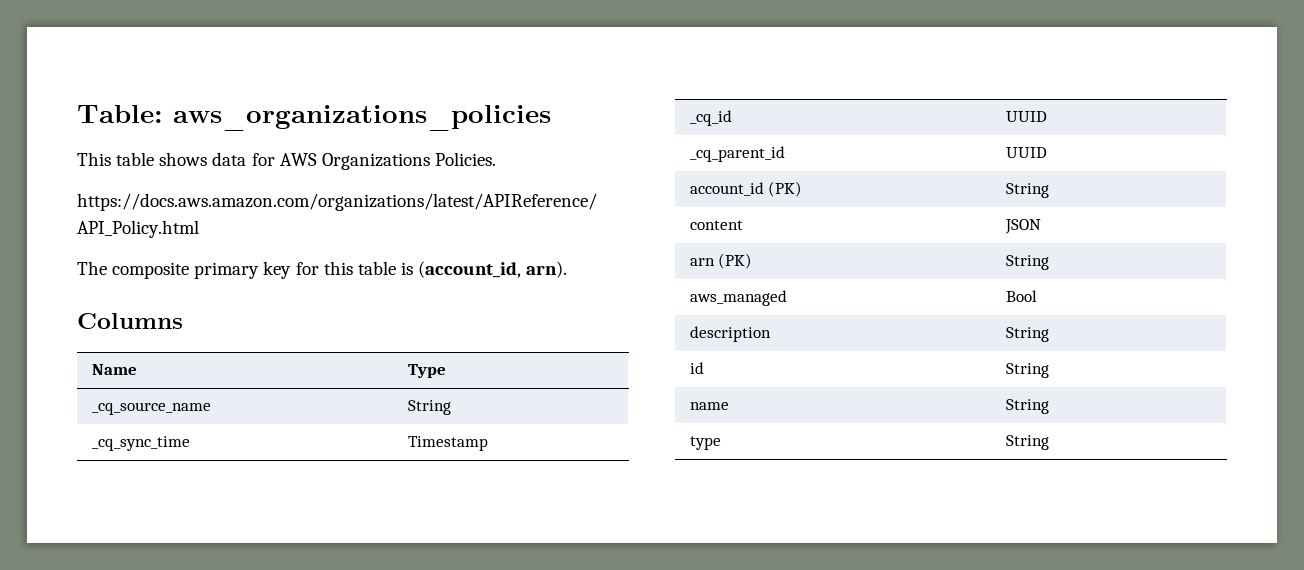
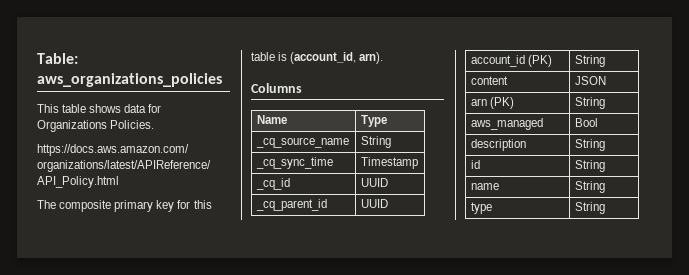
[279,153,317,166] AWS -> (162, 108) none

